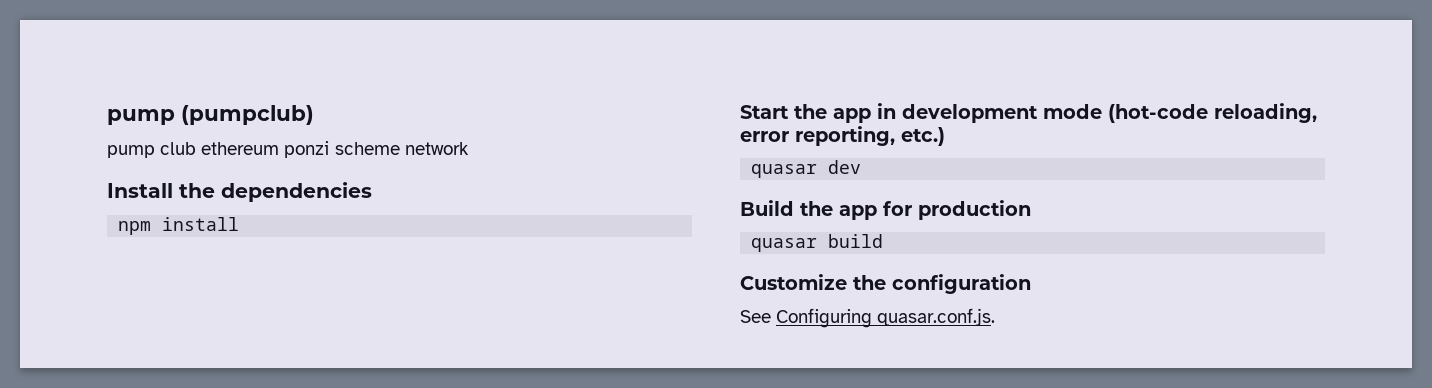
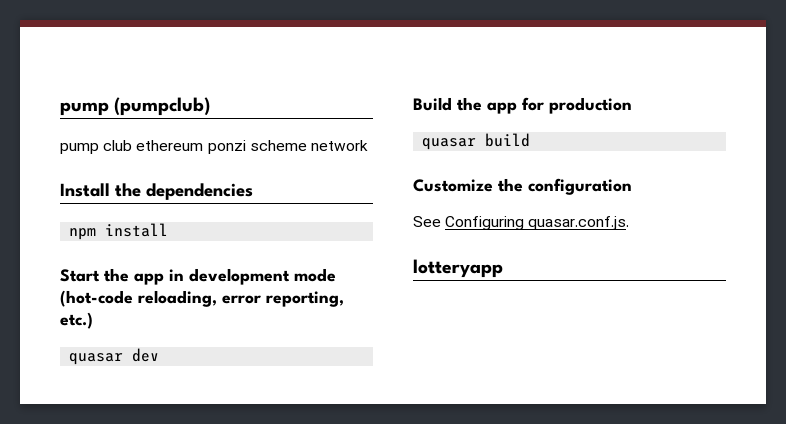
(996, 317) none -> [413,259,503,278] // lotteryapp

